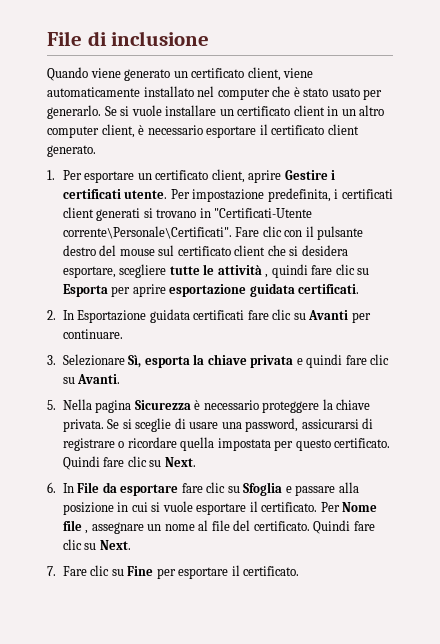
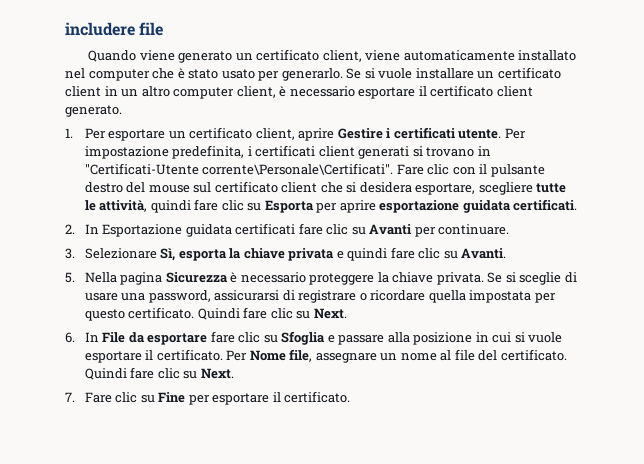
[47,31,210,46] File di inclusione -> [65,22,164,36] includere file
[217,265,269,278] attività , -> [99,200,148,212] attività,
[62,520,89,534] file , -> [289,349,313,362] file,

